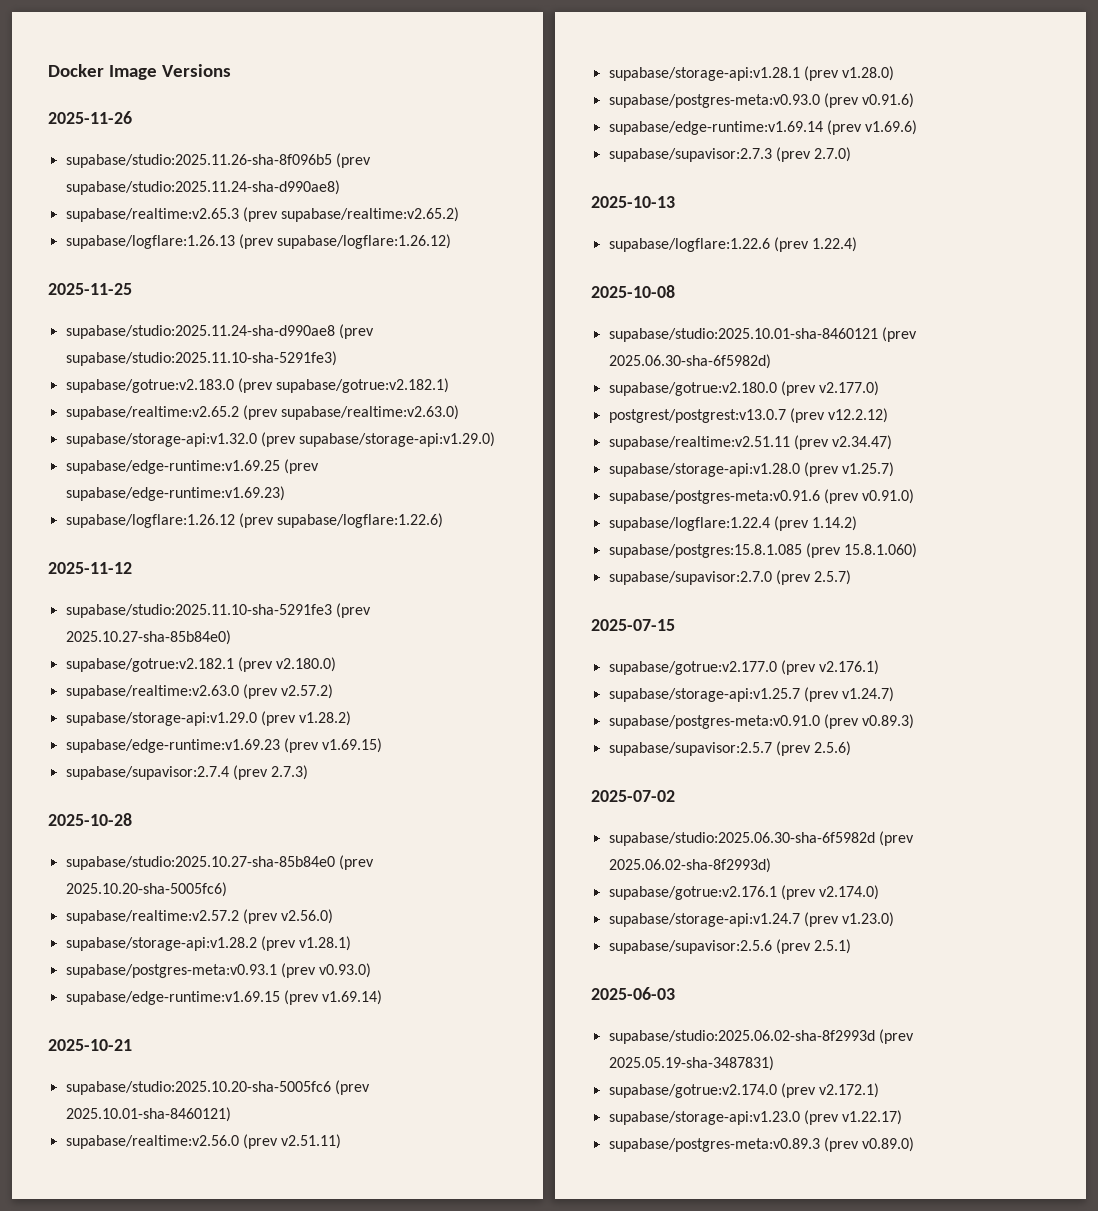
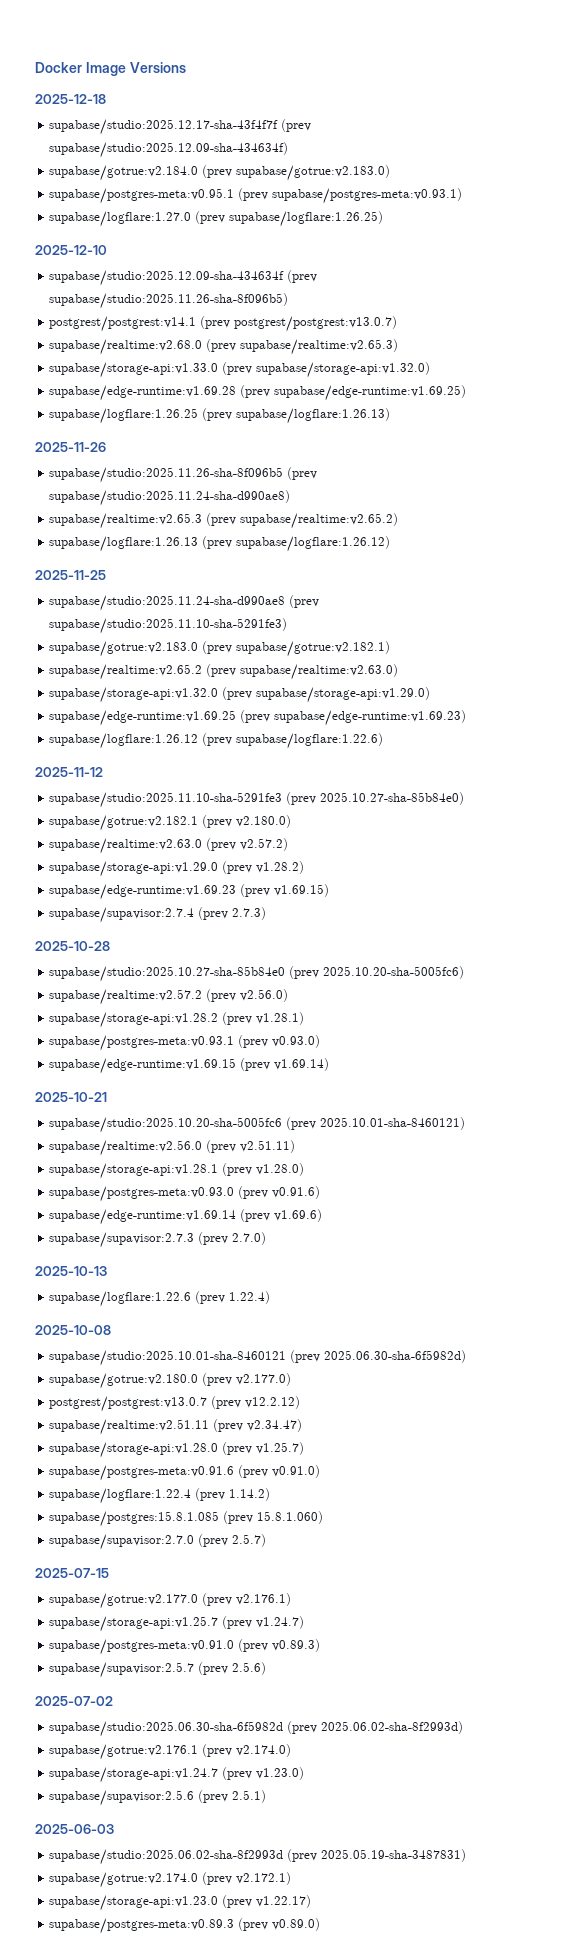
(231, 70) none -> [35,94,106,104] [49,119,312,135] [49,142,289,158] [49,165,391,181] [49,188,463,204] [49,211,384,227] [35,245,107,255] [49,270,318,286] [49,293,289,309] [49,316,398,332] [49,339,399,355] [49,362,431,378] [49,385,467,401] [49,408,391,424] // 2025-12-18 // supabase/studio:2025.12.17-sha-43f4f7f (prev supabase/studio:2025.12.09-sha-434634f) // supabase/gotrue:v2.184.0 (prev supabase/gotrue:v2.183.0) // supabase/postgres-meta:v0.95.1 (prev supabase/postgres-meta:v0.93.1) // supabase/logflare:1.27.0 (prev supabase/logflare:1.26.25) // 2025-12-10 // supabase/studio:2025.12.09-sha-434634f (prev supabase/studio:2025.11.26-sha-8f096b5) // postgrest/postgrest:v14.1 (prev postgrest/postgrest:v13.0.7) // supabase/realtime:v2.68.0 (prev supabase/realtime:v2.65.3) // supabase/storage-api:v1.33.0 (prev supabase/storage-api:v1.32.0) // supabase/edge-runtime:v1.69.28 (prev supabase/edge-runtime:v1.69.25) // supabase/logflare:1.26.25 (prev supabase/logflare:1.26.13)

